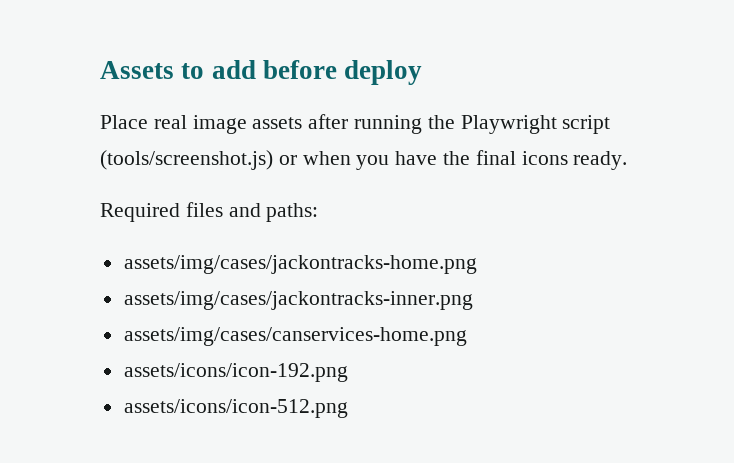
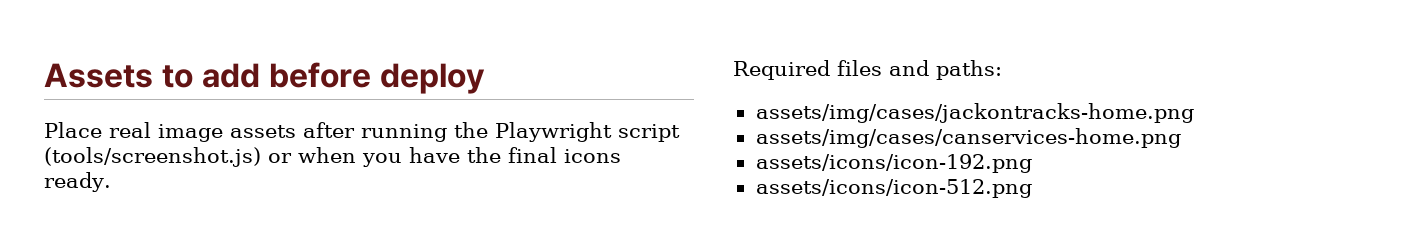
[123,291,473,310] // assets/img/cases/jackontracks-inner.png -> (1194, 113) none

